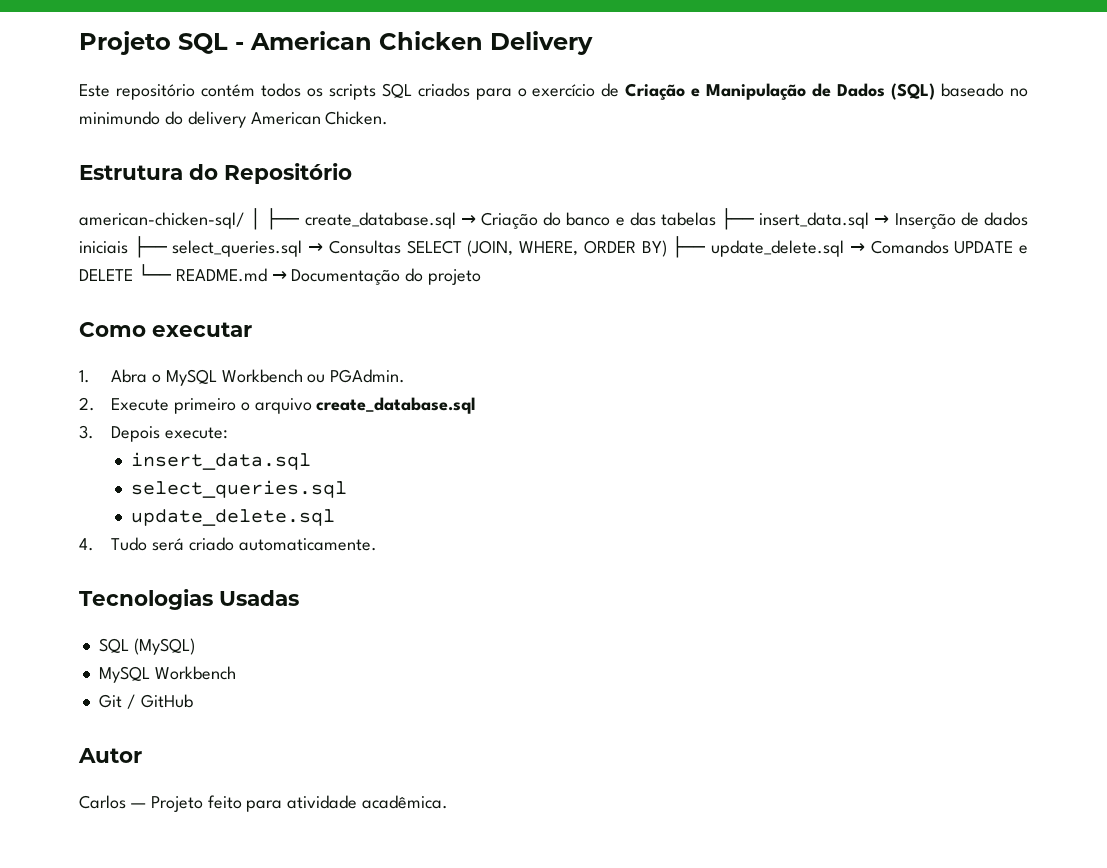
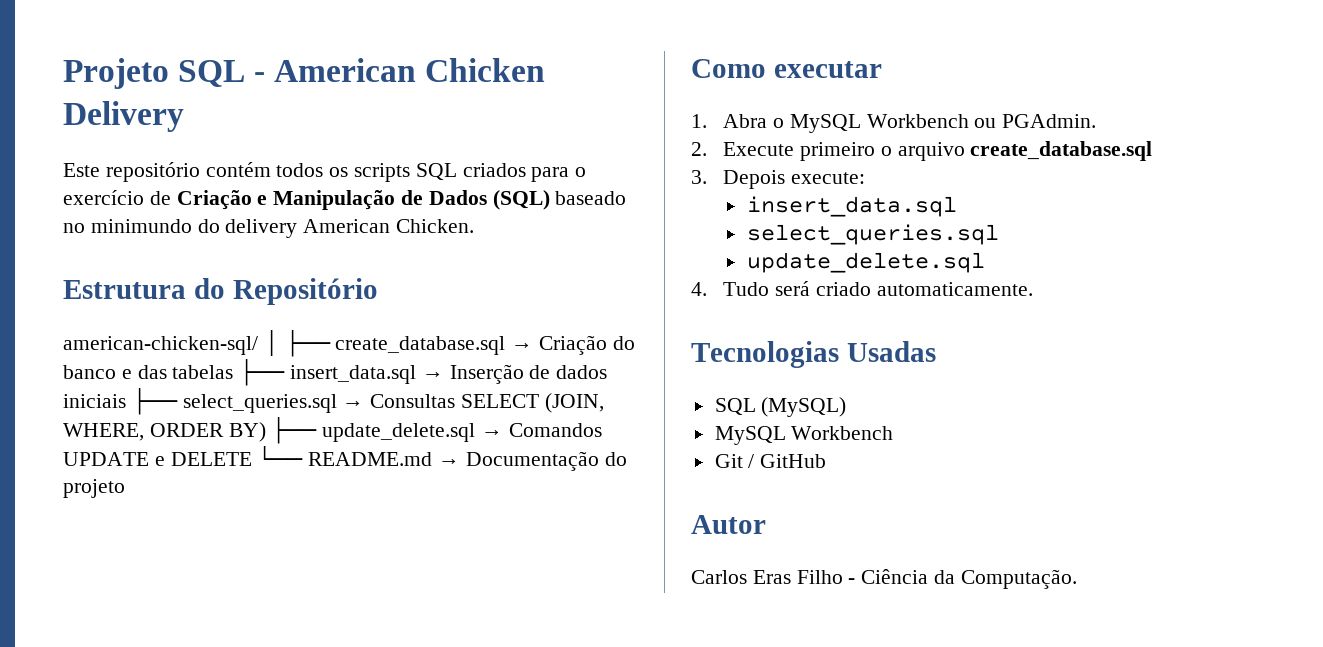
[130,795,449,812] — Projeto feito para atividade acadêmica. -> [752,569,1077,589] Eras Filho - Ciência da Computação.

